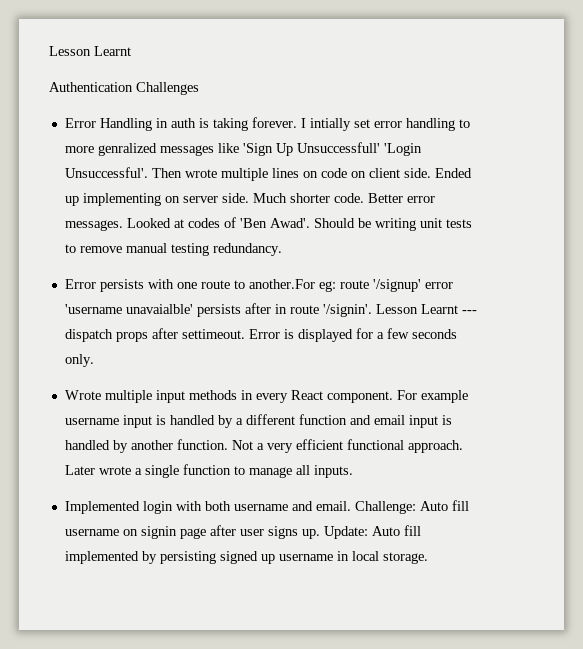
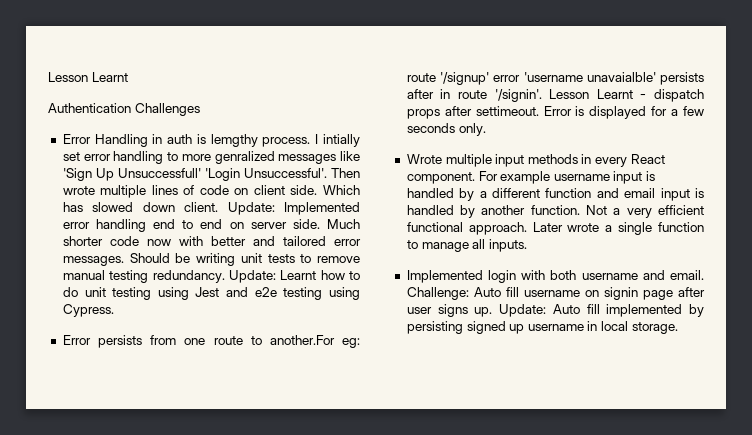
[212,117,297,131] taking forever. -> [210,134,311,147] lemgthy process.
[302,171,318,178] on -> [183,185,195,195] of
[434,168,472,178] [64,193,161,206] Ended up implementing -> [322,185,360,195] [62,202,360,215] [62,219,223,232] Which has slowed down client. Update: Implemented error handling end to end
[333,193,435,203] [64,217,310,231] code. Better error messages. Looked at codes of 'Ben Awad'. -> [109,236,361,246] [62,256,124,266] code now with better and tailored error messages.
(282, 249) none -> [228,270,360,283] [62,287,360,300] [62,304,114,317] Update: Learnt how to do unit testing using Jest and e2e testing using Cypress.
[147,279,174,289] with -> [150,335,177,345] from
[461,310,477,314] --- -> [640,94,647,99] -

